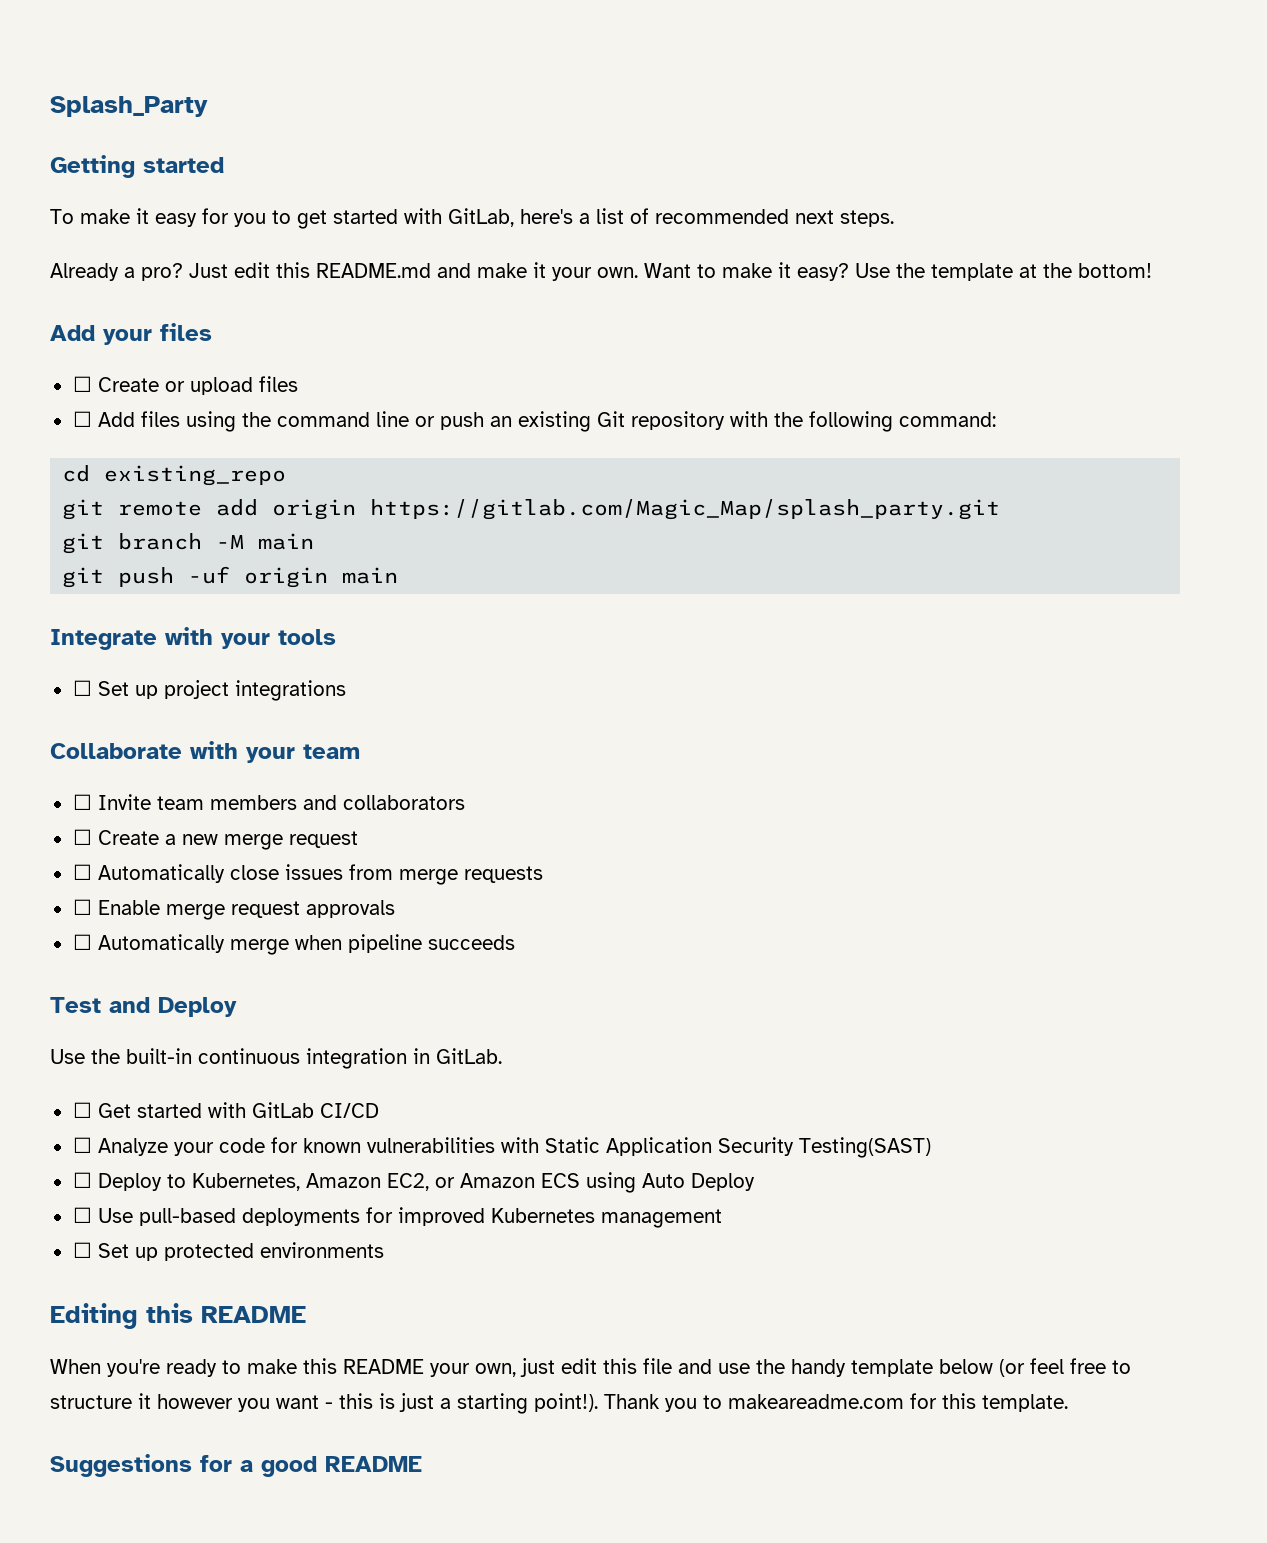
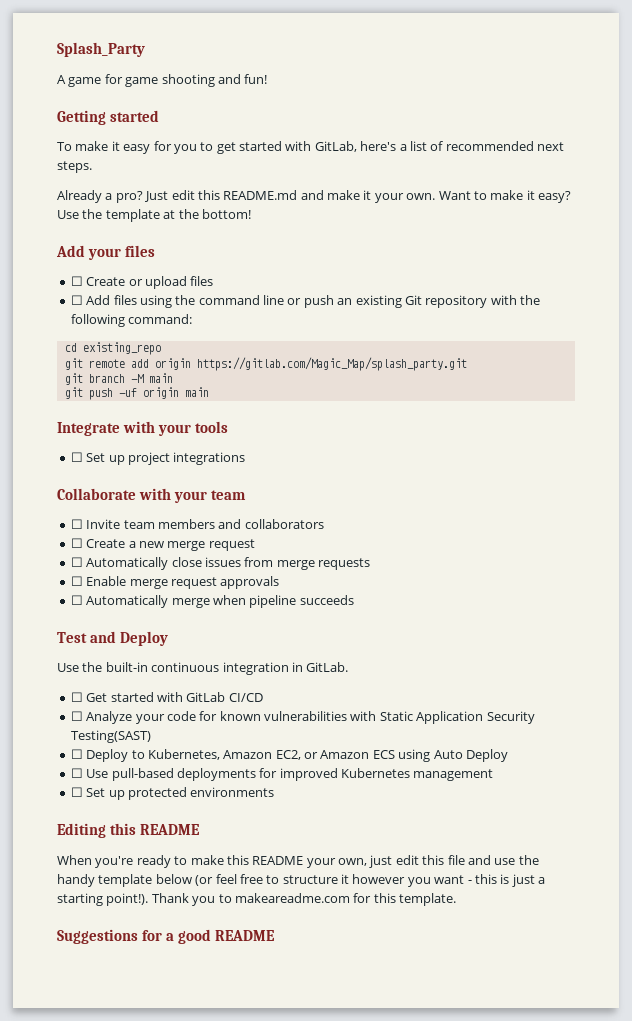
(208, 106) none -> [57,74,268,87] // A game for game shooting and fun!

